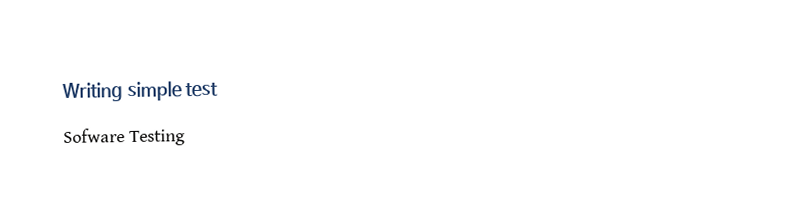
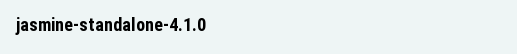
[62,81,219,102] [63,128,185,146] Writing simple test // Sofware Testing -> [15,17,206,35] jasmine-standalone-4.1.0

